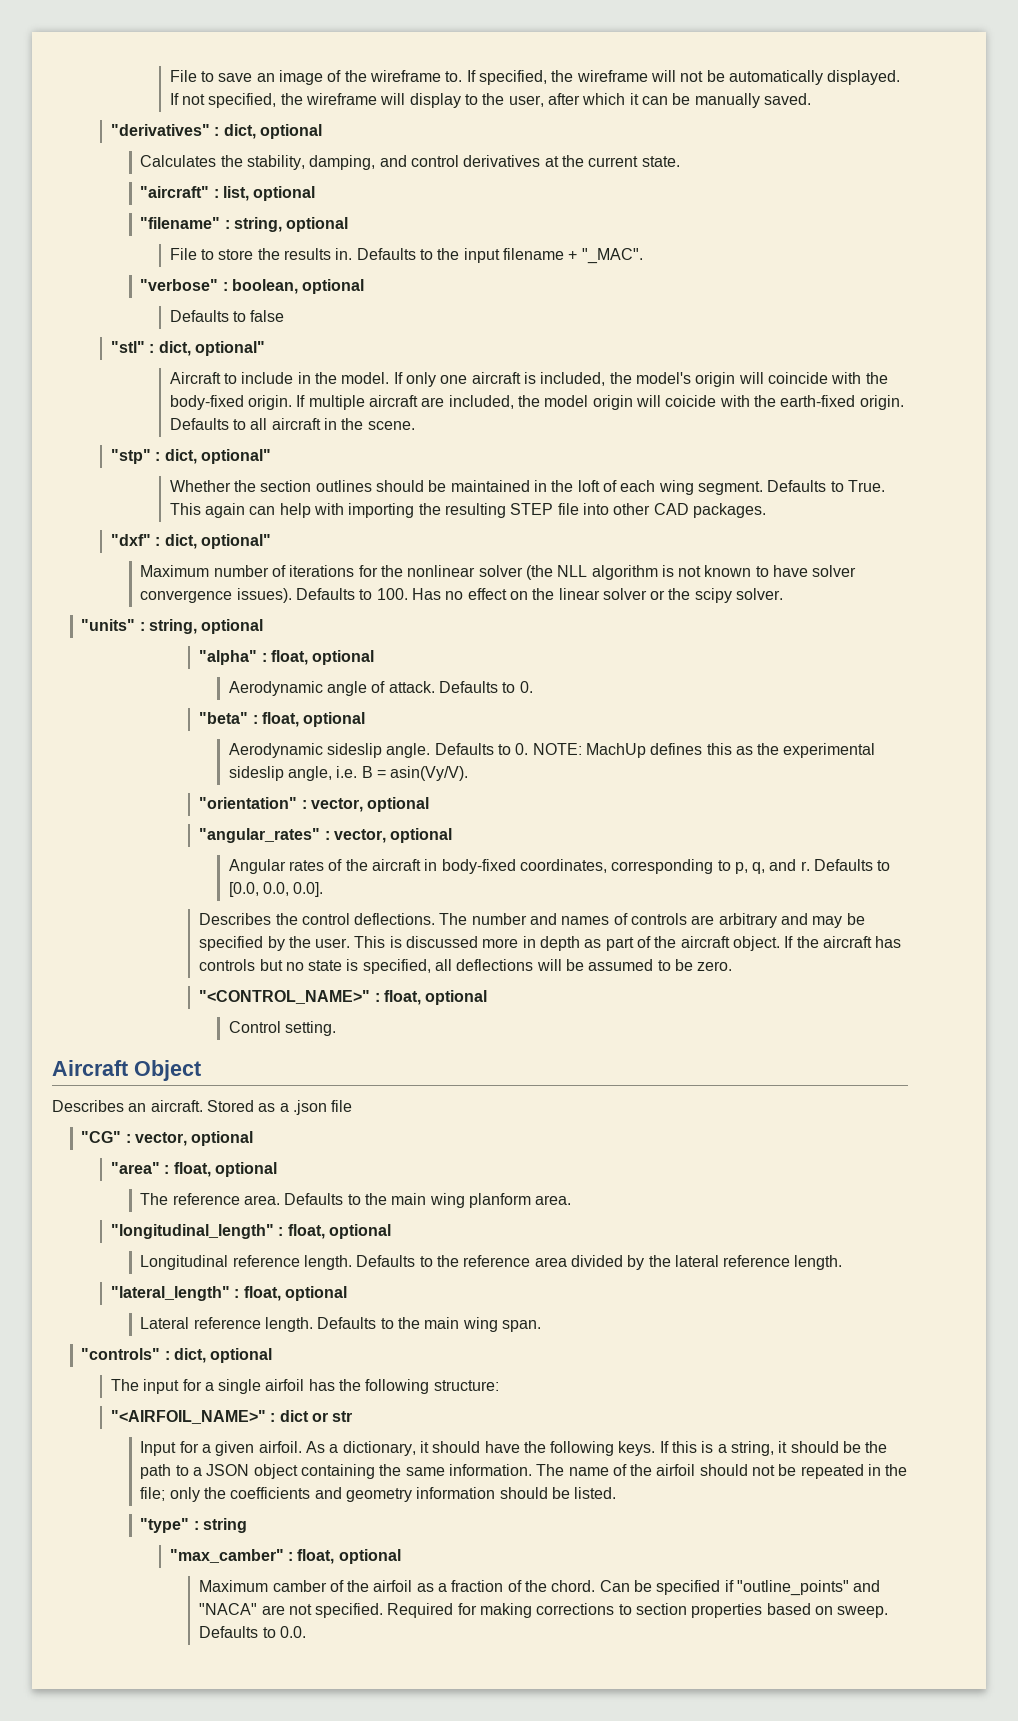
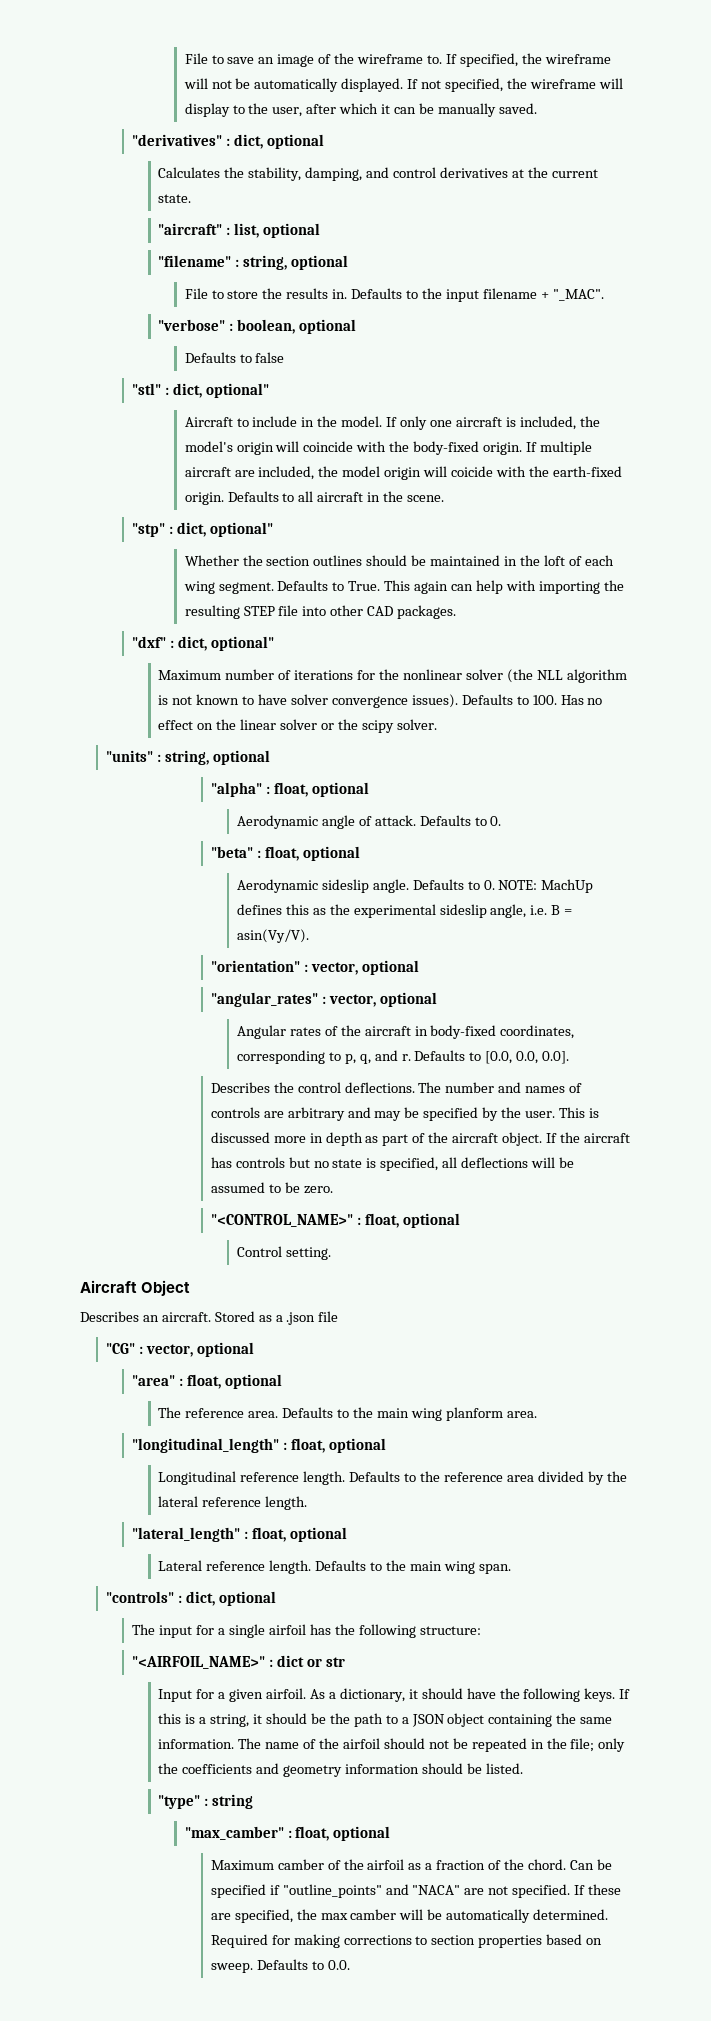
(384, 1610) none -> [574,1884,622,1895] [210,1909,609,1923] If these are specified, the max camber will be automatically determined.

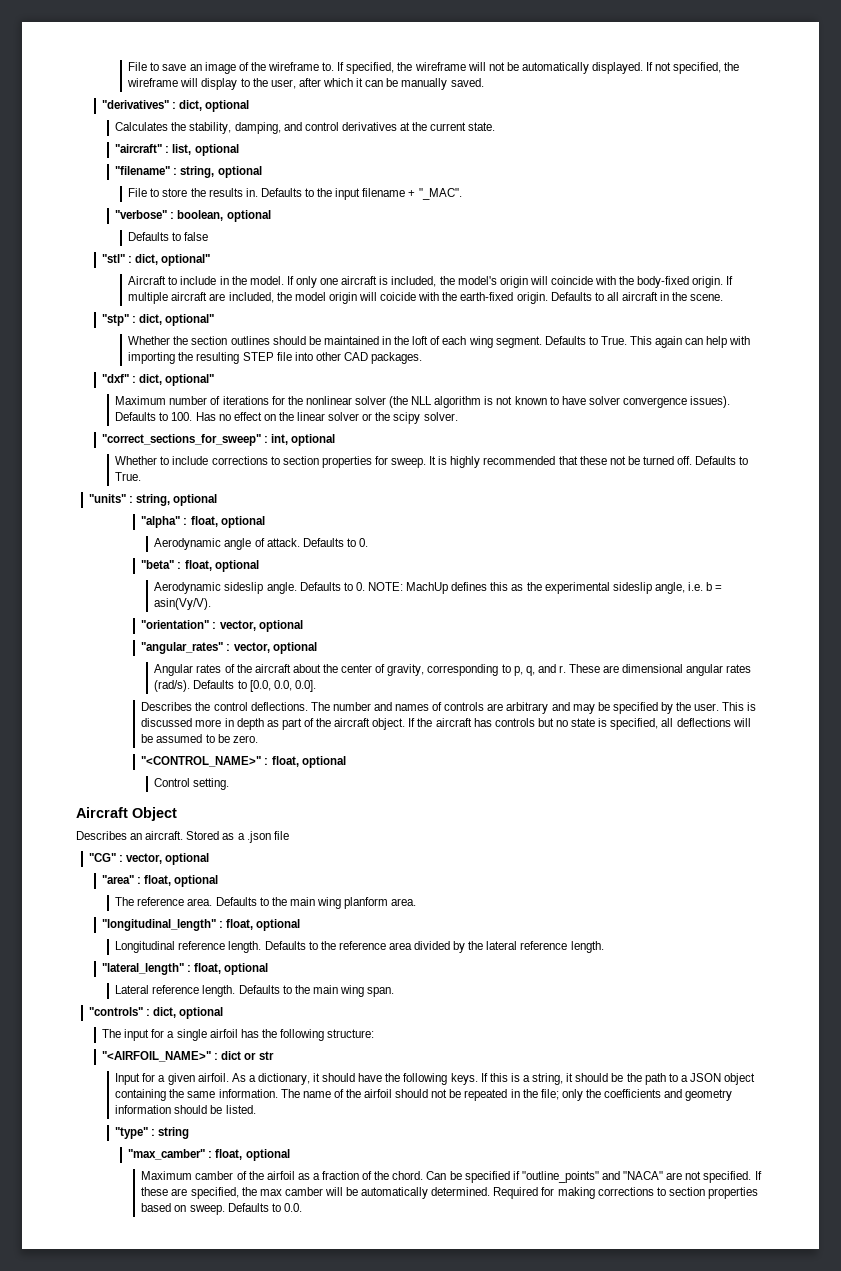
(437, 724) none -> [102,434,336,446] [115,456,749,468] [115,472,142,481] // "correct_sections_for_sweep" : int, optional // Whether to include corrections to section properties for sweep. It is highly recommended that these not be turned off. Defaults to True.
[551,905,561,915] B -> [706,582,713,591] b
[414,1025,575,1039] in body-fixed coordinates, -> [292,664,425,676] about the center of gravity,
(411, 1057) none -> [569,664,752,676] [154,680,191,692] These are dimensional angular rates (rad/s).

